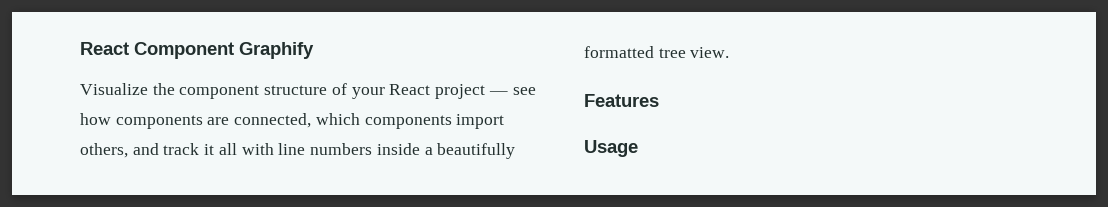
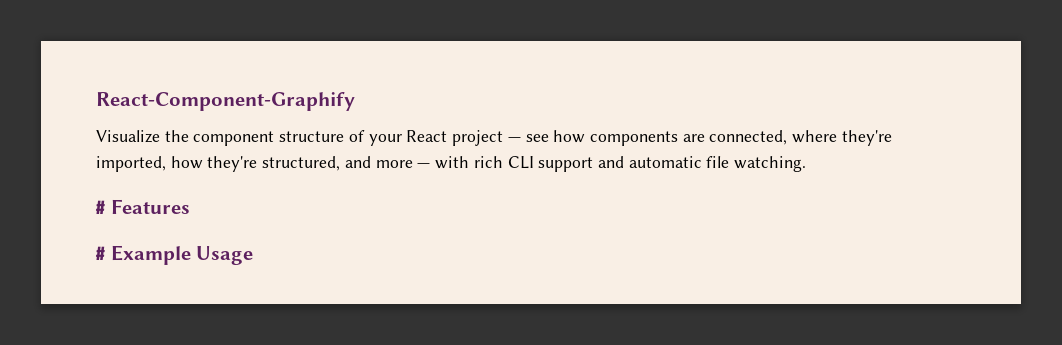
[80,42,314,59] React Component Graphify -> [96,92,355,111] React-Component-Graphify
[315,113,505,129] [80,143,516,159] [584,46,730,58] which components import others, and track it all with line numbers inside a beautifully formatted tree view. // -> [792,130,892,146] [96,156,807,172] [95,200,105,214] where they're imported, how they're structured, and more — with rich CLI support and automatic file watching. // #
(659, 100) none -> [95,245,191,265] # Example

